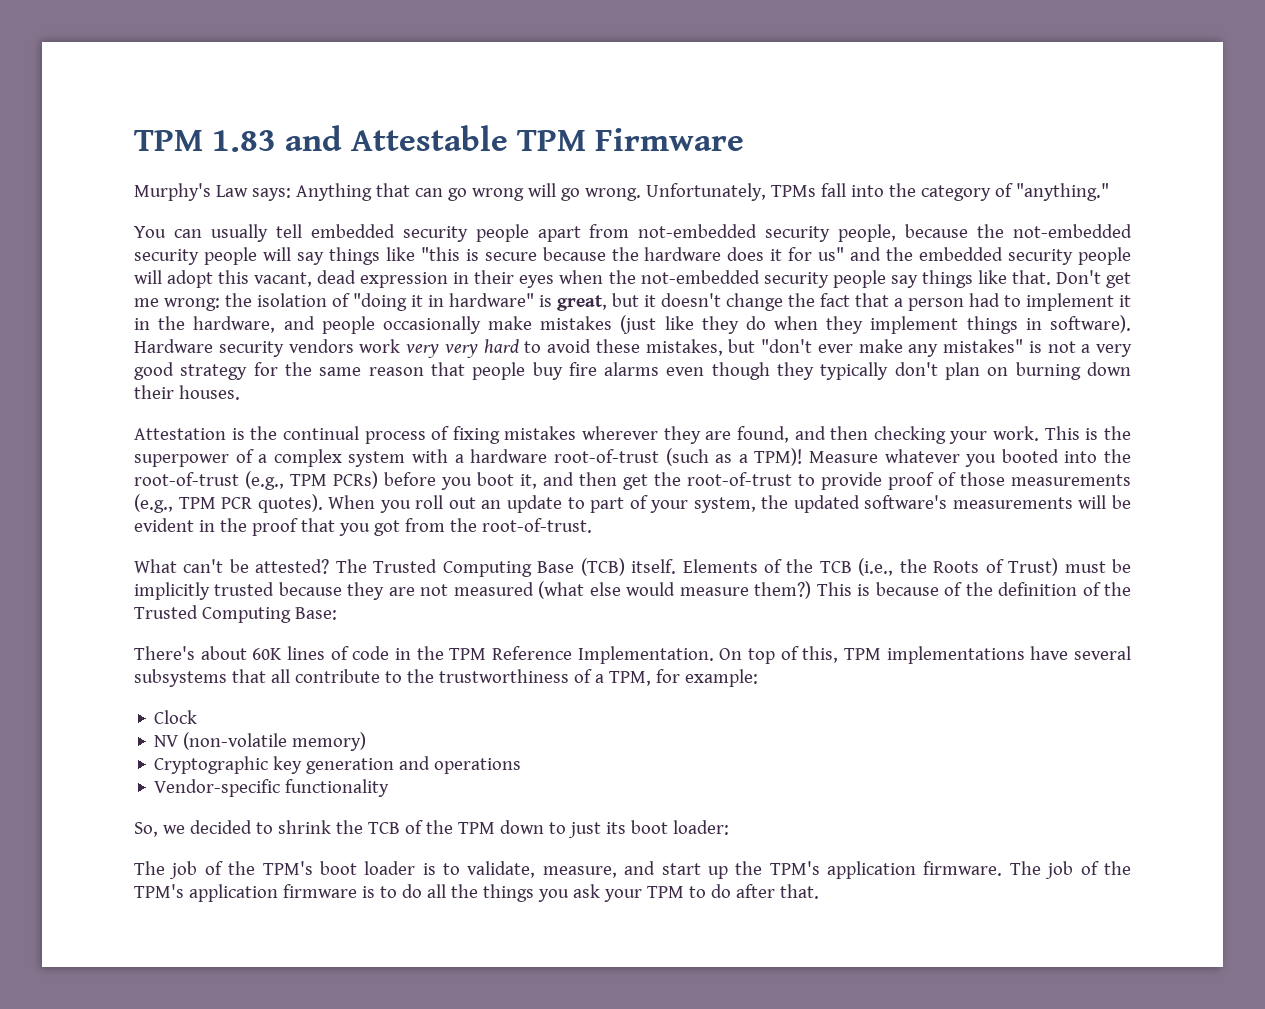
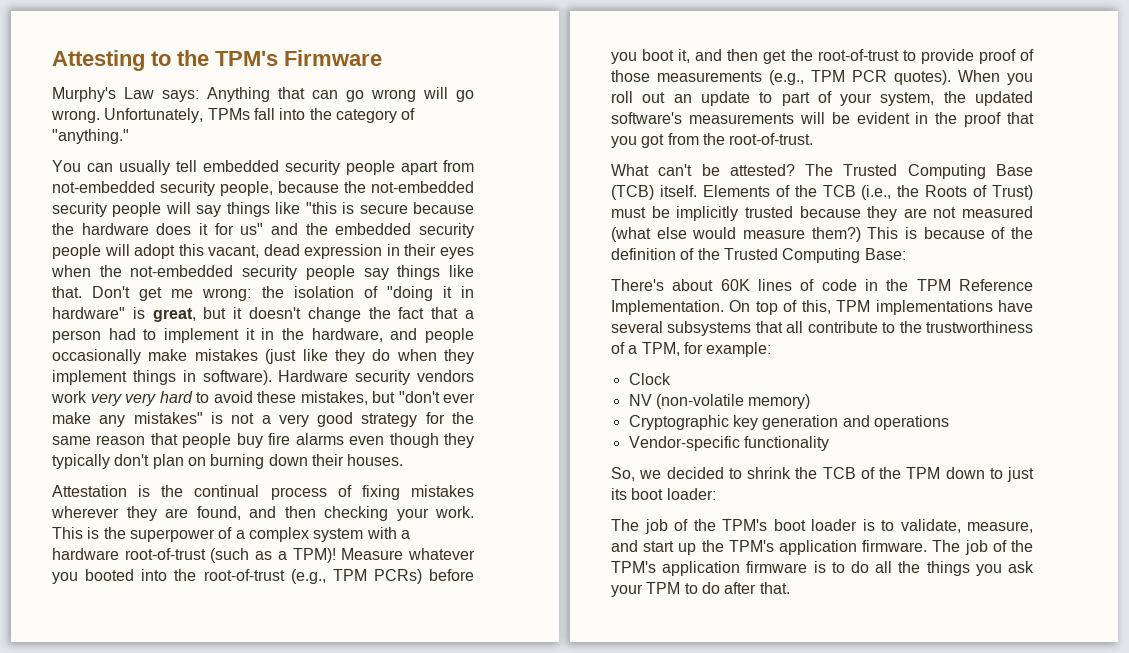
[134,125,587,152] TPM 1.83 and Attestable TPM -> [52,50,278,71] Attesting to the TPM's

